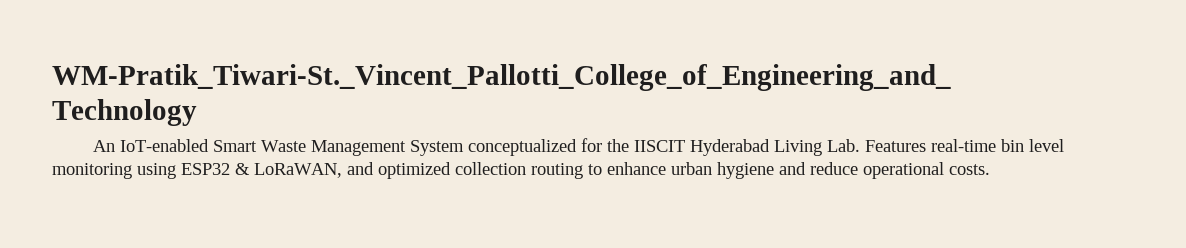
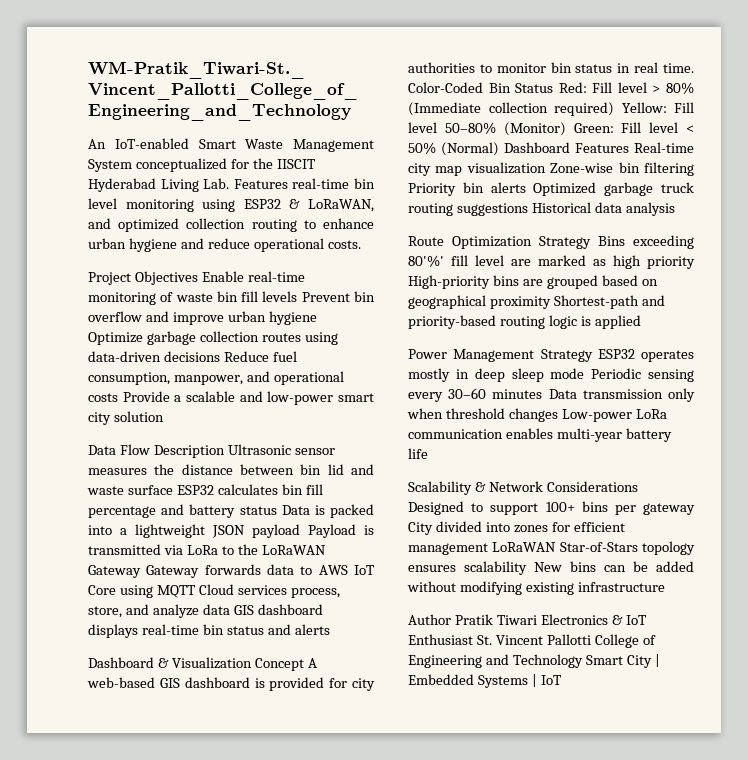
(990, 169) none -> [88,271,305,285] [88,291,375,305] [88,311,317,325] [88,331,338,345] [88,351,297,362] [88,371,344,385] [88,391,374,405] [88,411,164,425] [88,444,335,458] [88,464,374,475] [87,484,323,495] [88,504,374,518] [88,524,374,538] [88,544,326,555] [88,564,375,578] [88,584,340,598] [88,604,323,618] [88,624,330,638] [88,657,317,671] [87,677,375,691] [408,62,694,73] [408,82,694,94] [408,102,694,116] [408,122,694,136] [408,142,694,156] [408,162,694,176] [408,182,694,196] [408,202,675,216] [408,235,694,249] [408,255,695,269] [408,275,658,289] [408,295,665,309] [408,315,641,329] [408,349,694,362] [408,368,694,382] [408,388,695,402] [407,408,667,422] [408,428,672,442] [408,448,428,459] [408,481,638,495] [408,501,695,515] [408,521,625,535] [408,541,695,555] [408,561,694,575] [407,581,665,595] [408,614,647,625] [408,634,656,648] [408,654,660,668] [408,674,562,688] // Project Objectives Enable real-time monitoring of waste bin fill levels Prevent bin overflow and improve urban hygiene Optimize garbage collection routes using data-driven decisions Reduce fuel consumption, manpower, and operational costs Provide a scalable and low-power smart city solution // Data Flow Description Ultrasonic sensor measures the distance between bin lid and waste surface ESP32 calculates bin fill percentage and battery status Data is packed into a lightweight JSON payload Payload is transmitted via LoRa to the LoRaWAN Gateway Gateway forwards data to AWS IoT Core using MQTT Cloud services process, store, and analyze data GIS dashboard displays real-time bin status and alerts // Dashboard & Visualization Concept A web-based GIS dashboard is provided for city authorities to monitor bin status in real time. Color-Coded Bin Status Red: Fill level > 80% (Immediate collection required) Yellow: Fill level 50–80% (Monitor) Green: Fill level < 50% (Normal) Dashboard Features Real-time city map visualization Zone-wise bin filtering Priority bin alerts Optimized garbage truck routing suggestions Historical data analysis // Route Optimization Strategy Bins exceeding 80'%' fill level are marked as high priority High-priority bins are grouped based on geographical proximity Shortest-path and priority-based routing logic is applied // Power Management Strategy ESP32 operates mostly in deep sleep mode Periodic sensing every 30–60 minutes Data transmission only when threshold changes Low-power LoRa communication enables multi-year battery life // Scalability & Network Considerations Designed to support 100+ bins per gateway City divided into zones for efficient management LoRaWAN Star-of-Stars topology ensures scalability New bins can be added without modifying existing infrastructure // Author Pratik Tiwari Electronics & IoT Enthusiast St. Vincent Pallotti College of Engineering and Technology Smart City | Embedded Systems | IoT

